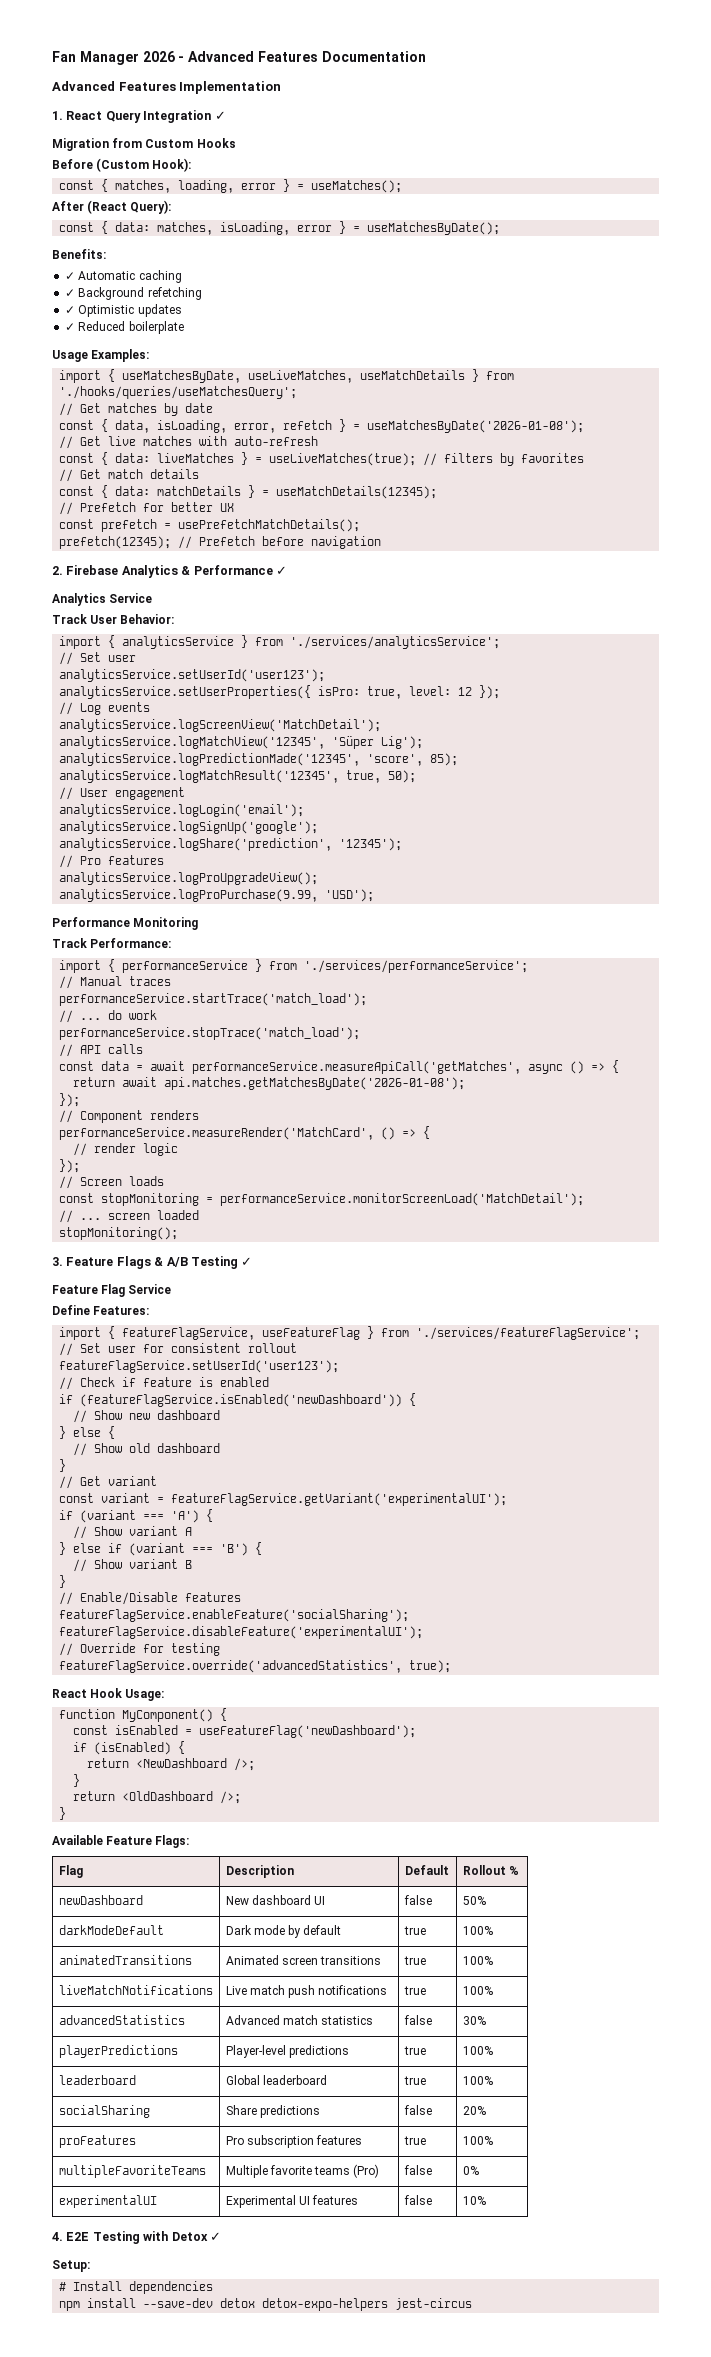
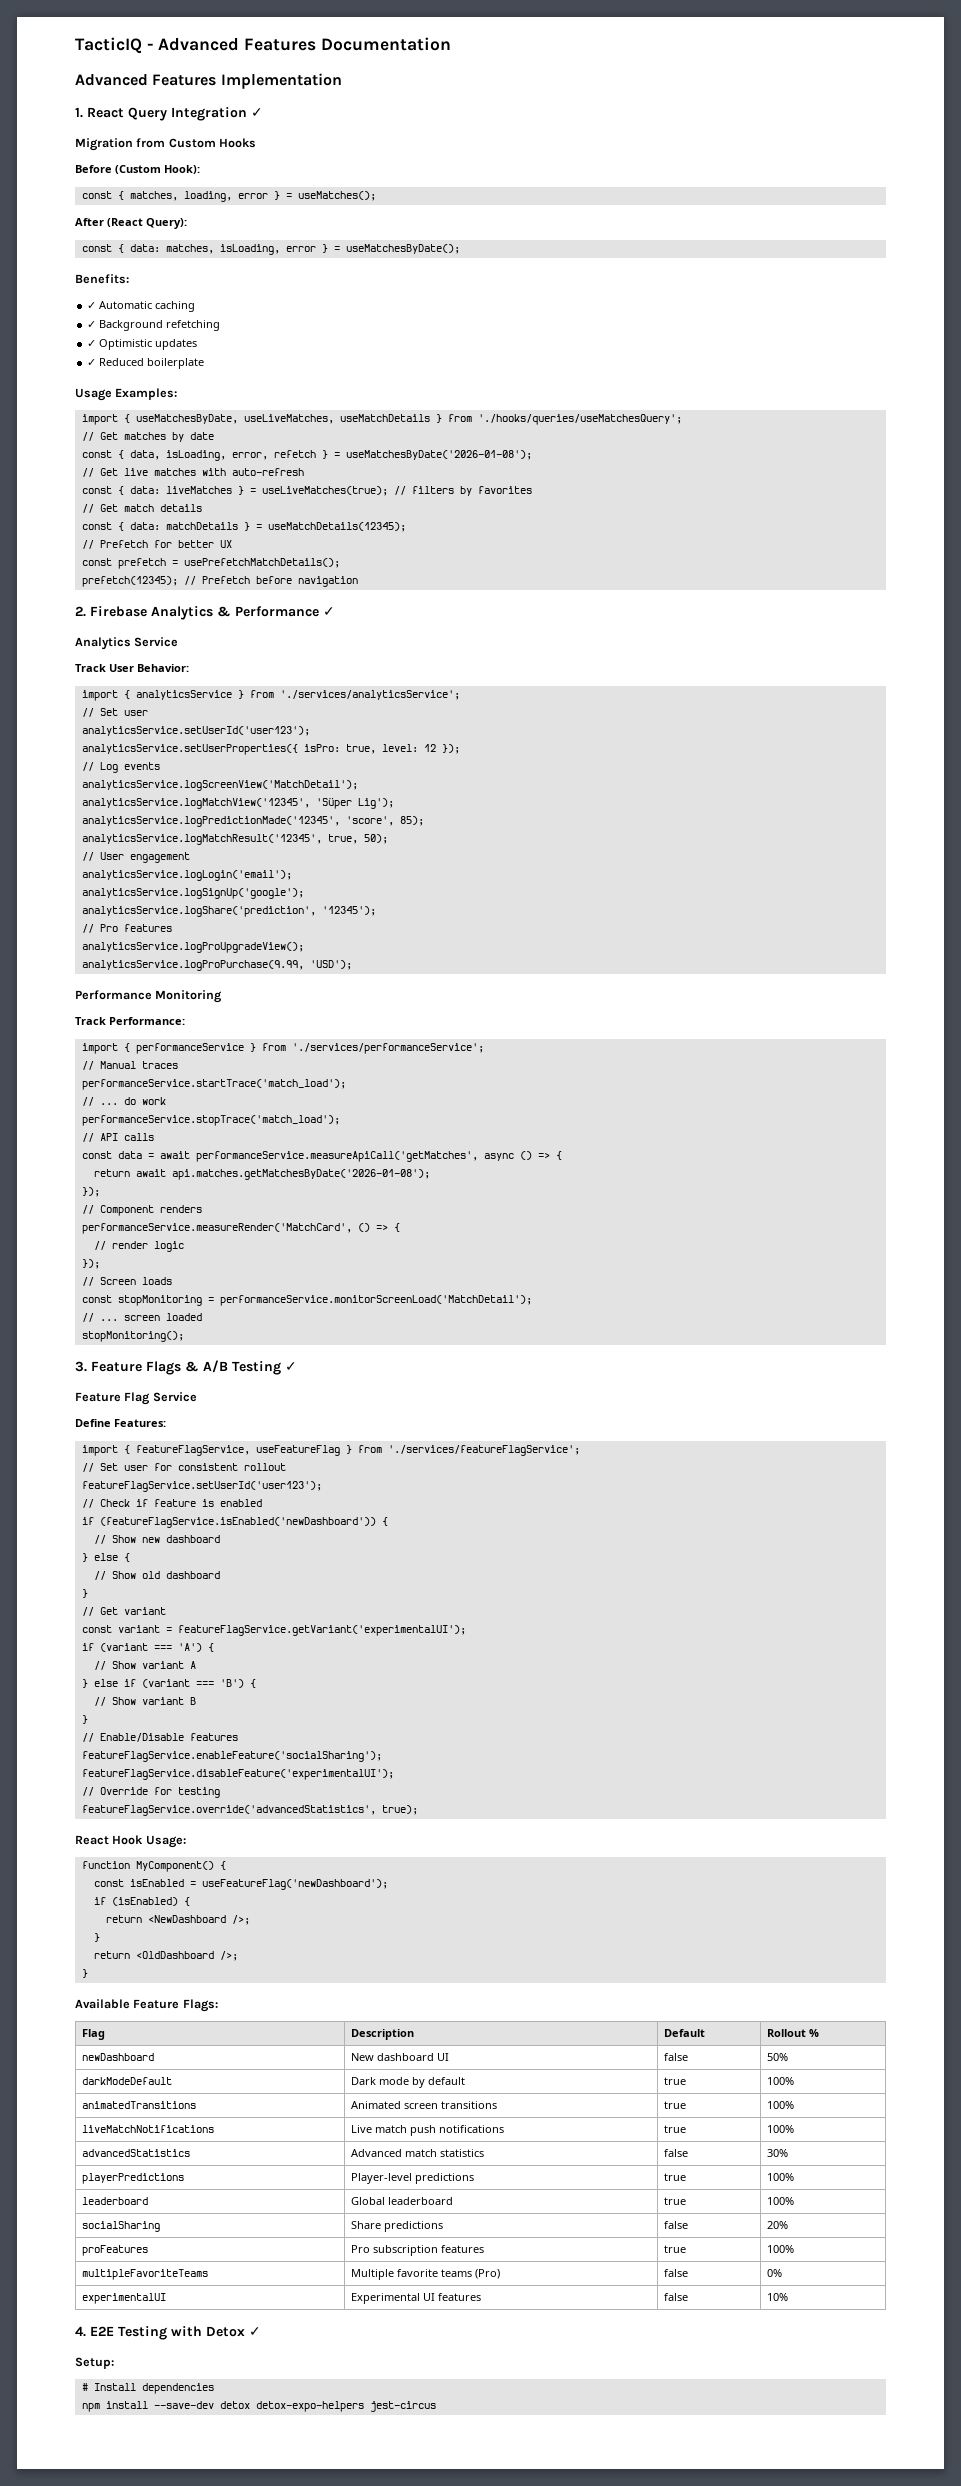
[52,51,175,65] Fan Manager 2026 -> [75,37,142,54] TacticIQ

